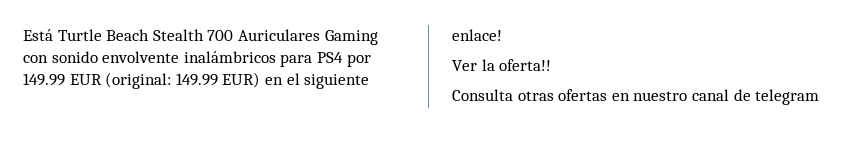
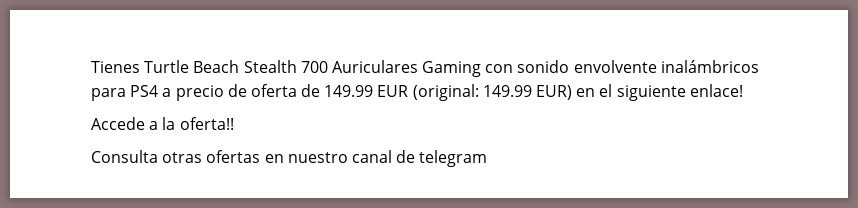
[23,29,53,41] Está -> [91,61,140,73] Tienes
[346,54,371,67] por -> [162,84,321,101] a precio de oferta de
[452,60,477,71] Ver -> [91,117,159,130] Accede a

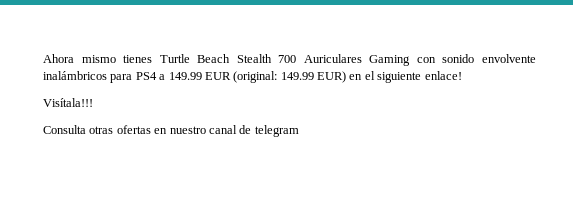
[91,61,140,73] Tienes -> [43,54,153,63] Ahora mismo tienes
[175,84,321,101] precio de oferta de -> (166, 77) none
[91,117,234,130] Accede a la oferta!! -> [43,98,93,107] Visítala!!!

